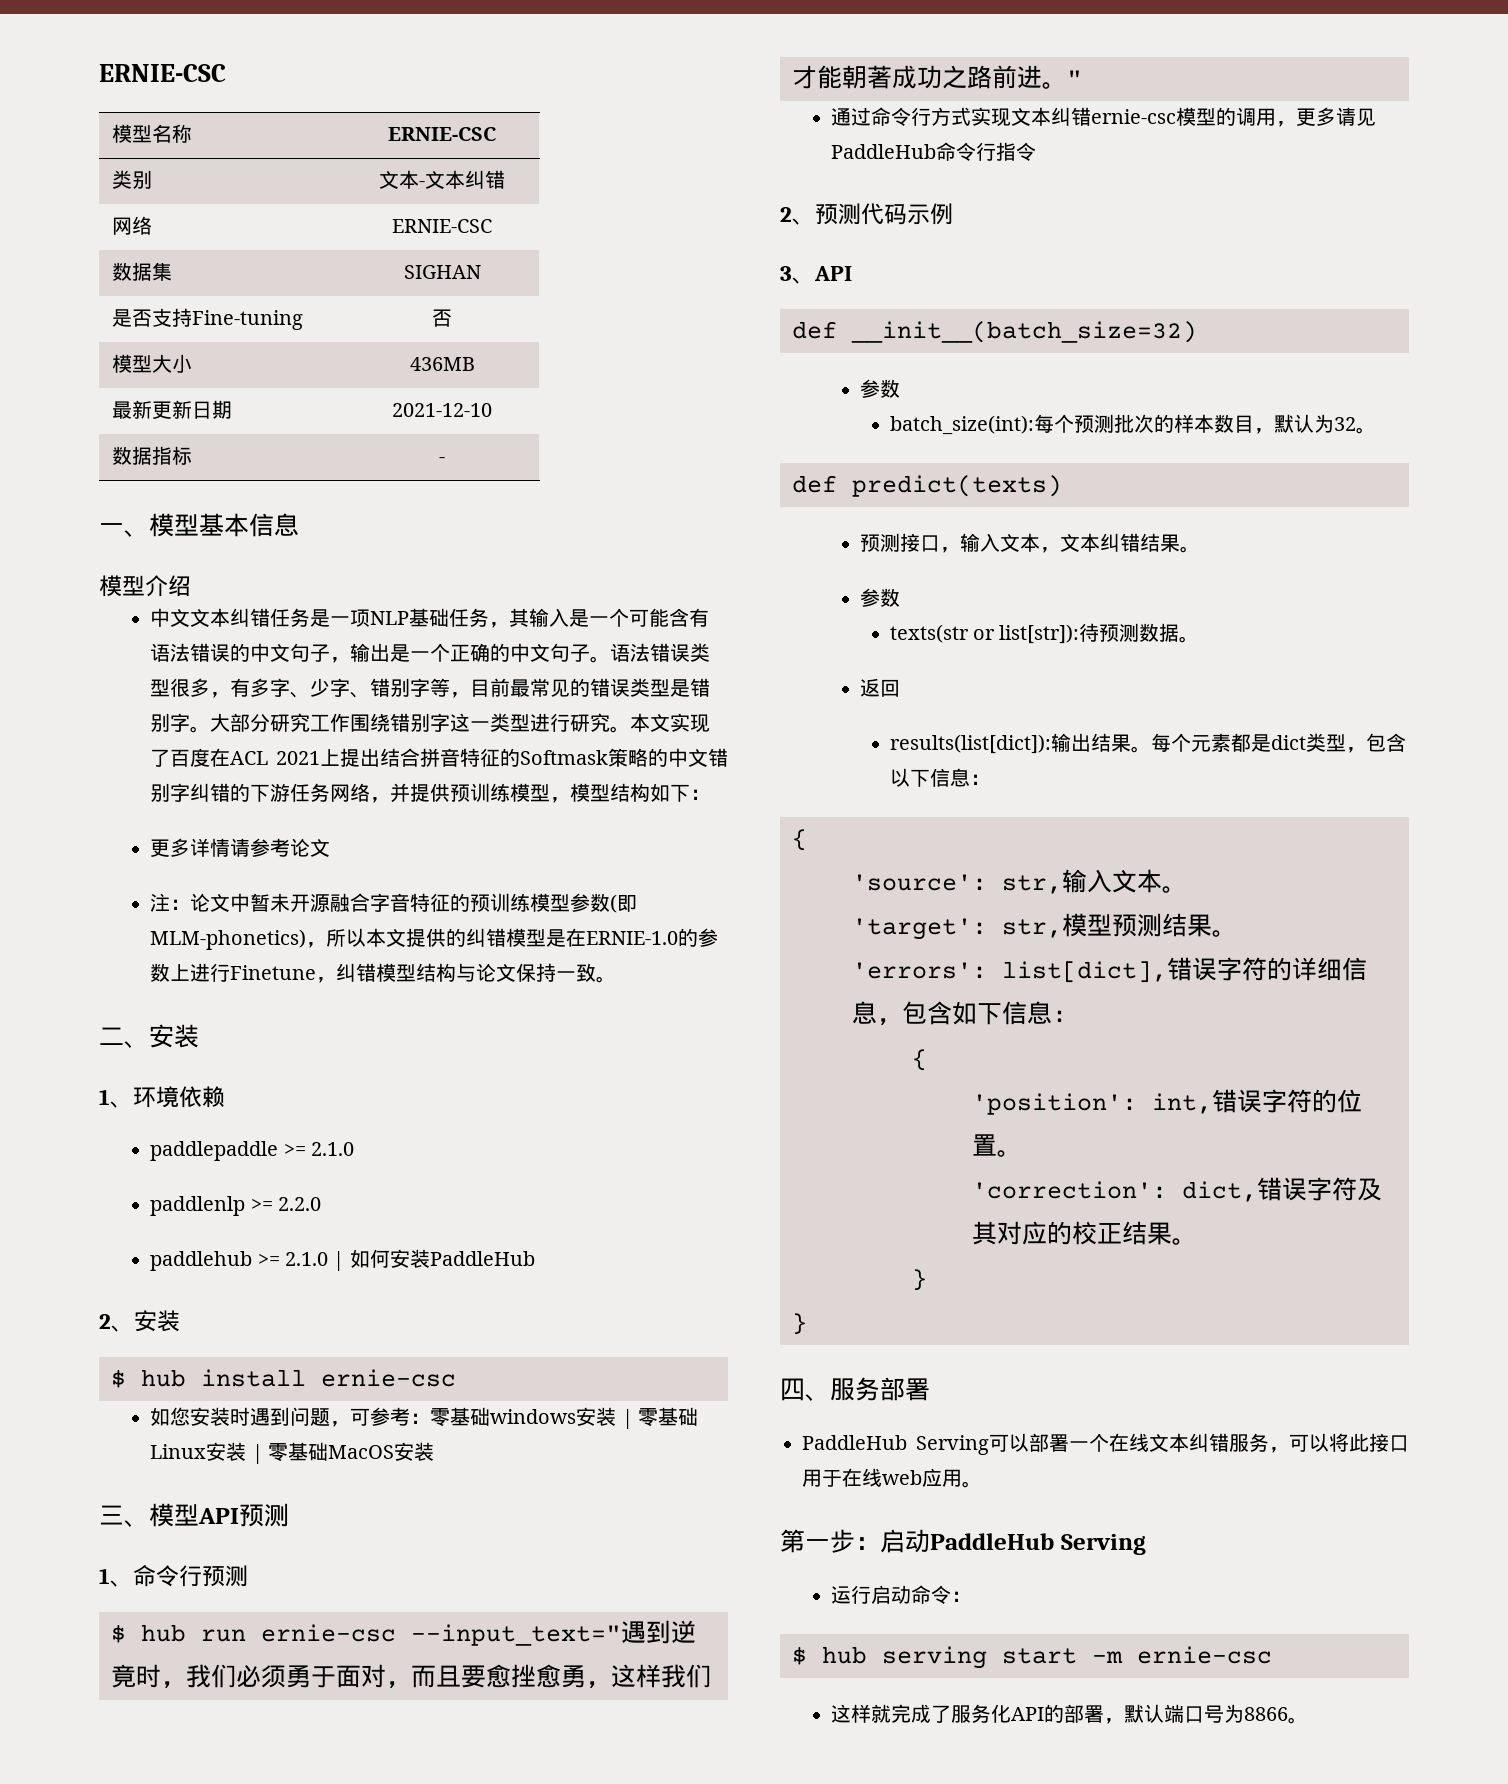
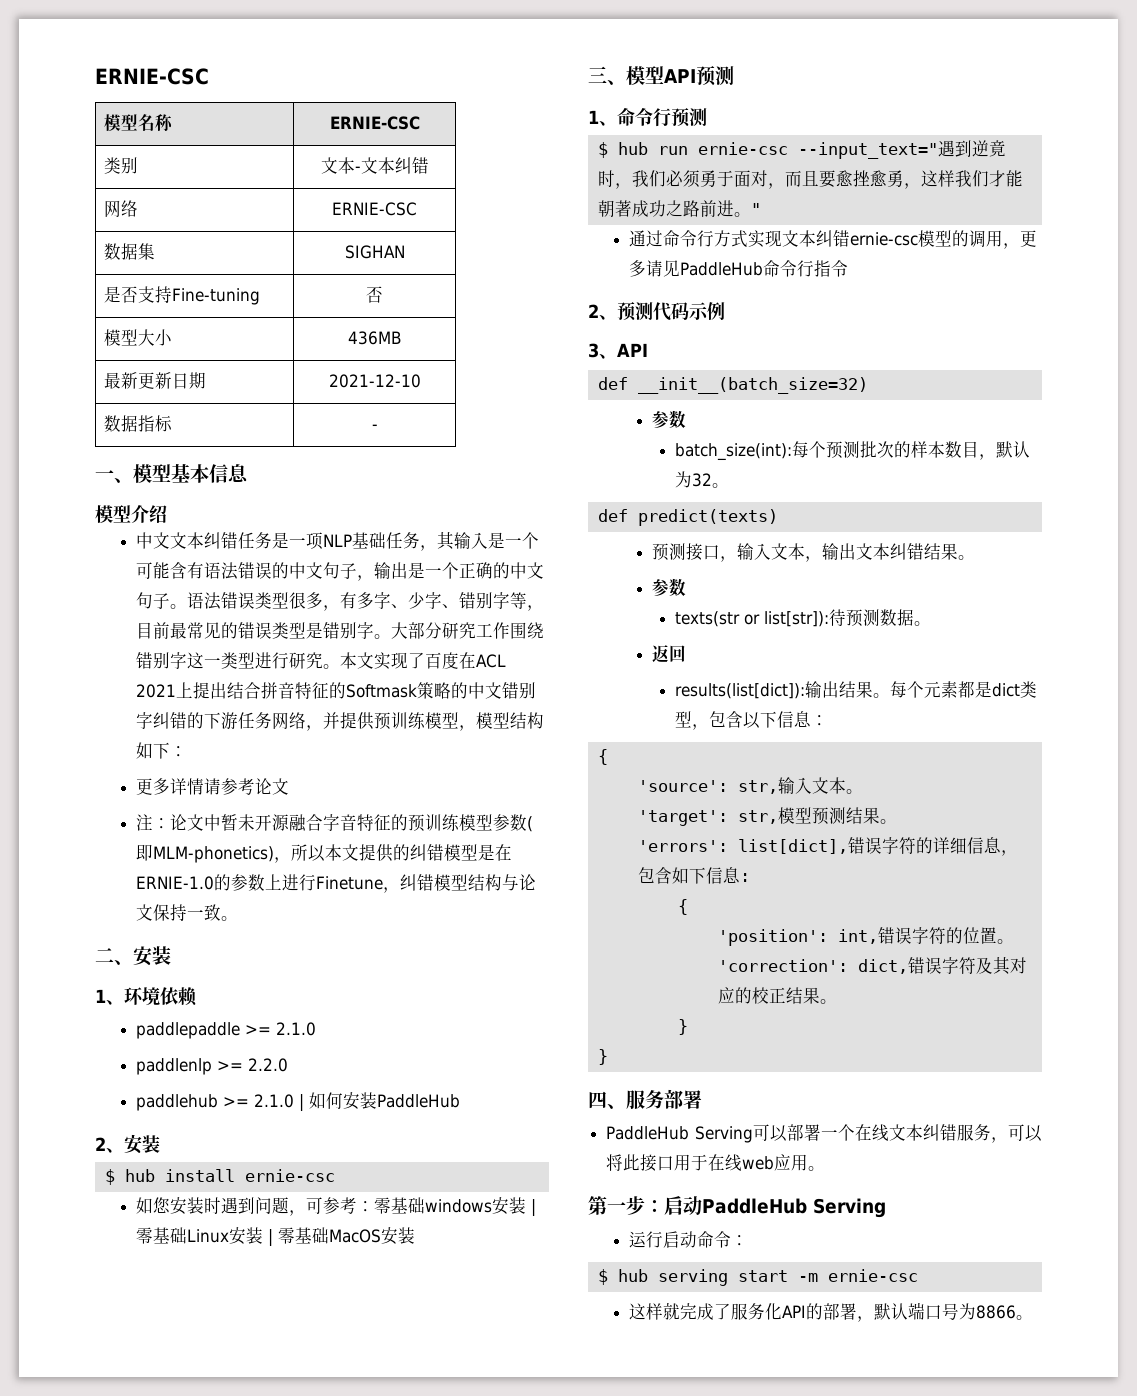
(1061, 550) none -> [822,543,857,560] 输出

